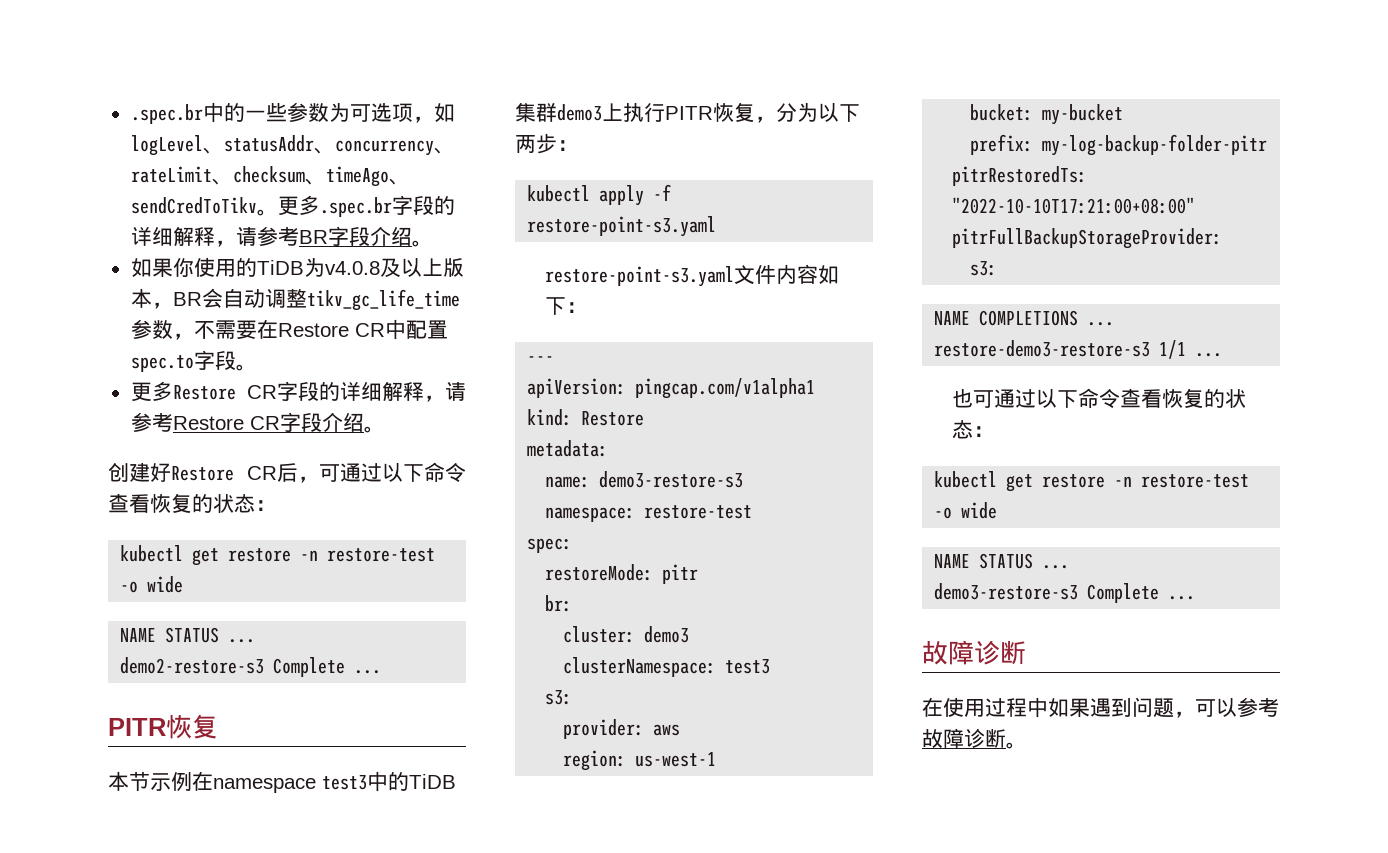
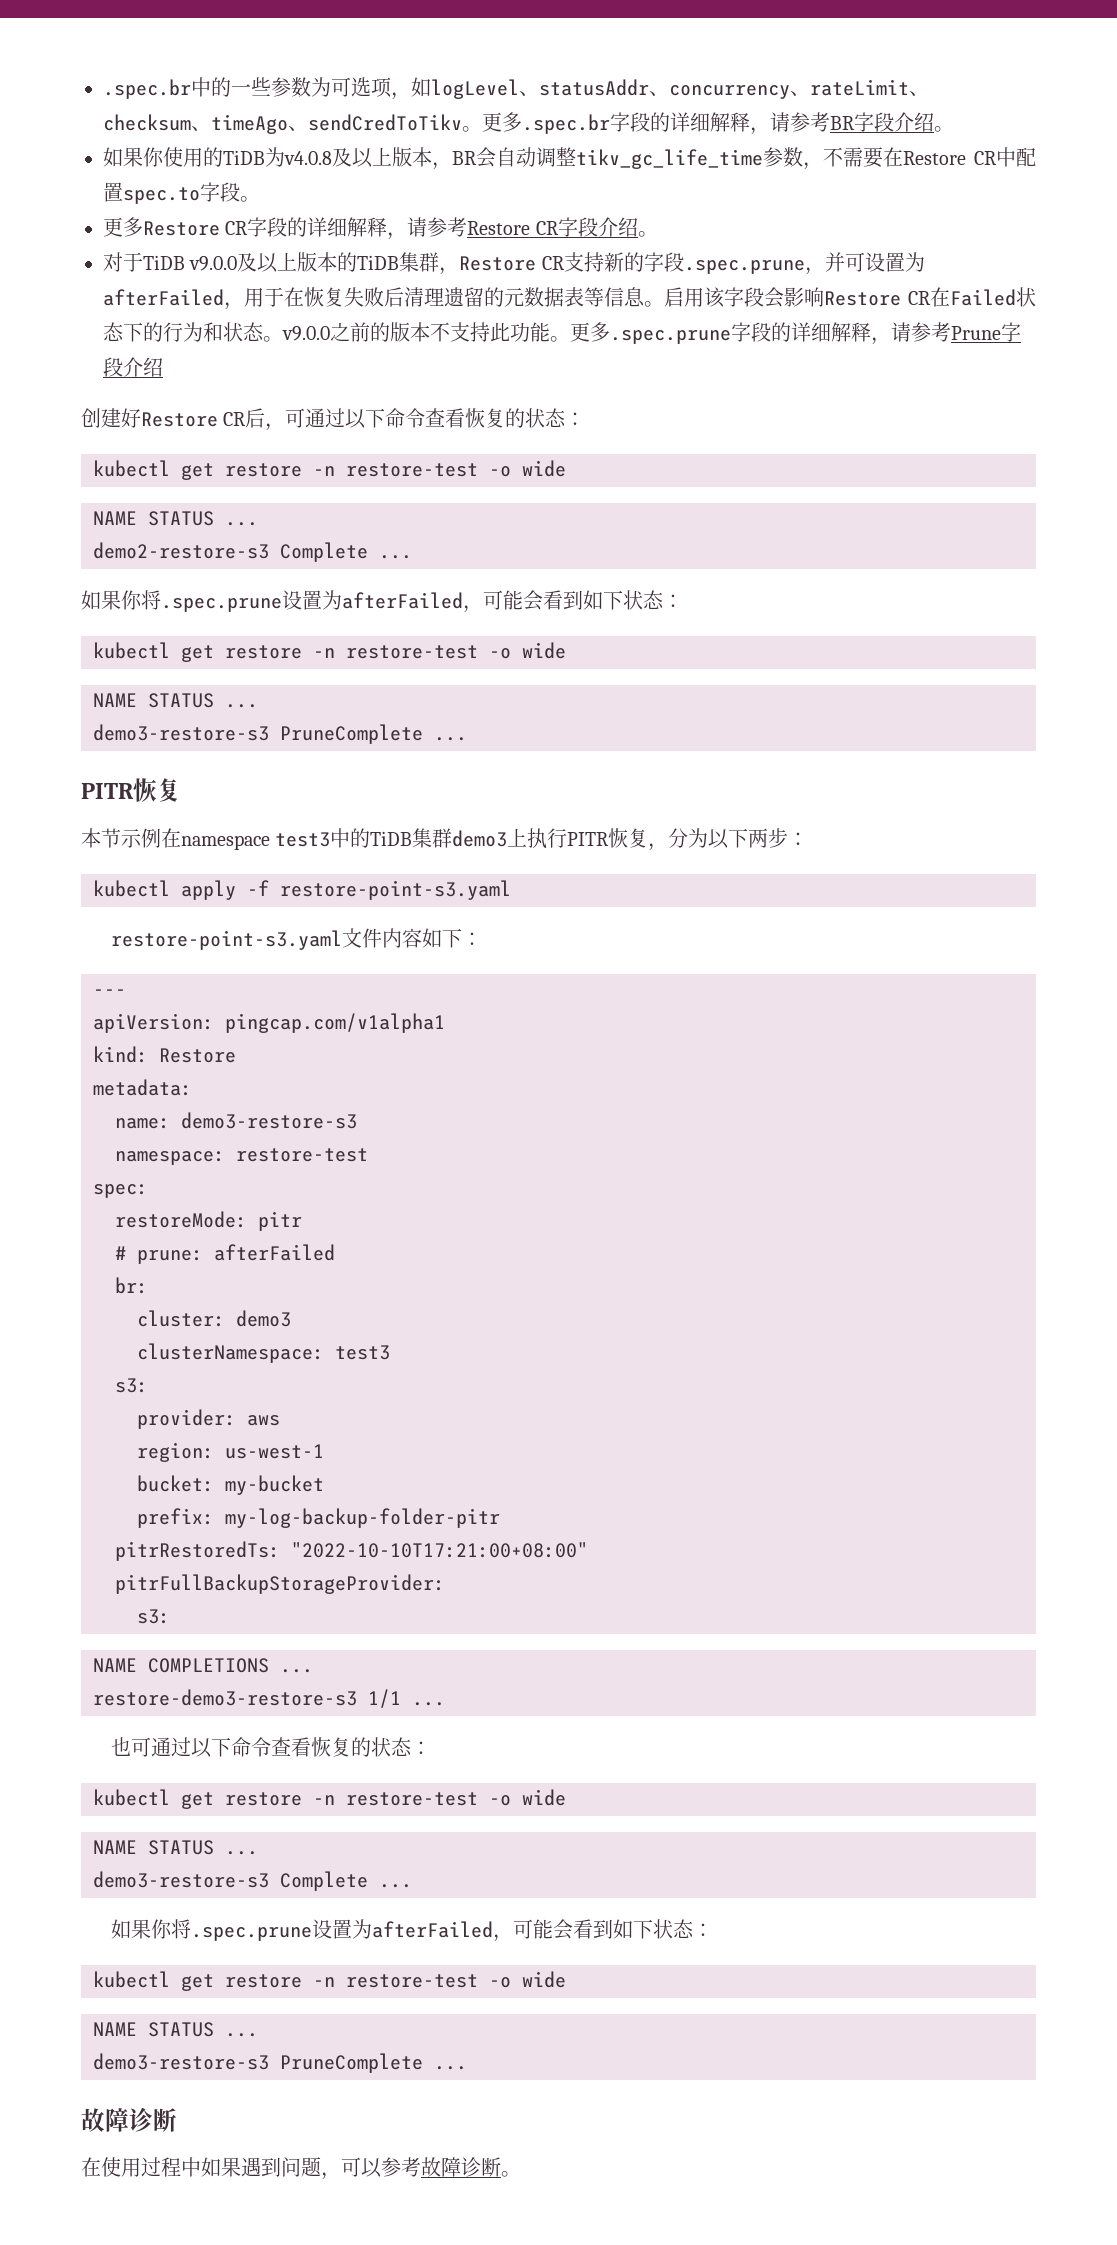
(385, 429) none -> [103,252,925,275] [103,287,1036,310] [103,322,1021,345] [103,357,163,377] // 对于TiDB v9.0.0及以上版本的TiDB集群，Restore CR支持新的字段.spec.prune，并可设置为afterFailed，用于在恢复失败后清理遗留的元数据表等信息。启用该字段会影响Restore CR在Failed状态下的行为和状态。v9.0.0之前的版本不支持此功能。更多.spec.prune字段的详细解释，请参考Prune字段介绍
(382, 672) none -> [81,590,683,613] [93,642,566,662] [93,693,258,708] [93,724,467,744] // 如果你将.spec.prune设置为afterFailed，可能会看到如下状态： // kubectl get restore -n restore-test -o wide // NAME STATUS ... // demo3-restore-s3 PruneComplete ...
(699, 574) none -> [115,1244,335,1264] // # prune: afterFailed
(1196, 598) none -> [111,1919,714,1942] [93,1971,566,1991] [93,2022,258,2037] [93,2053,467,2073] // 如果你将.spec.prune设置为afterFailed，可能会看到如下状态： // kubectl get restore -n restore-test -o wide // NAME STATUS ... // demo3-restore-s3 PruneComplete ...

